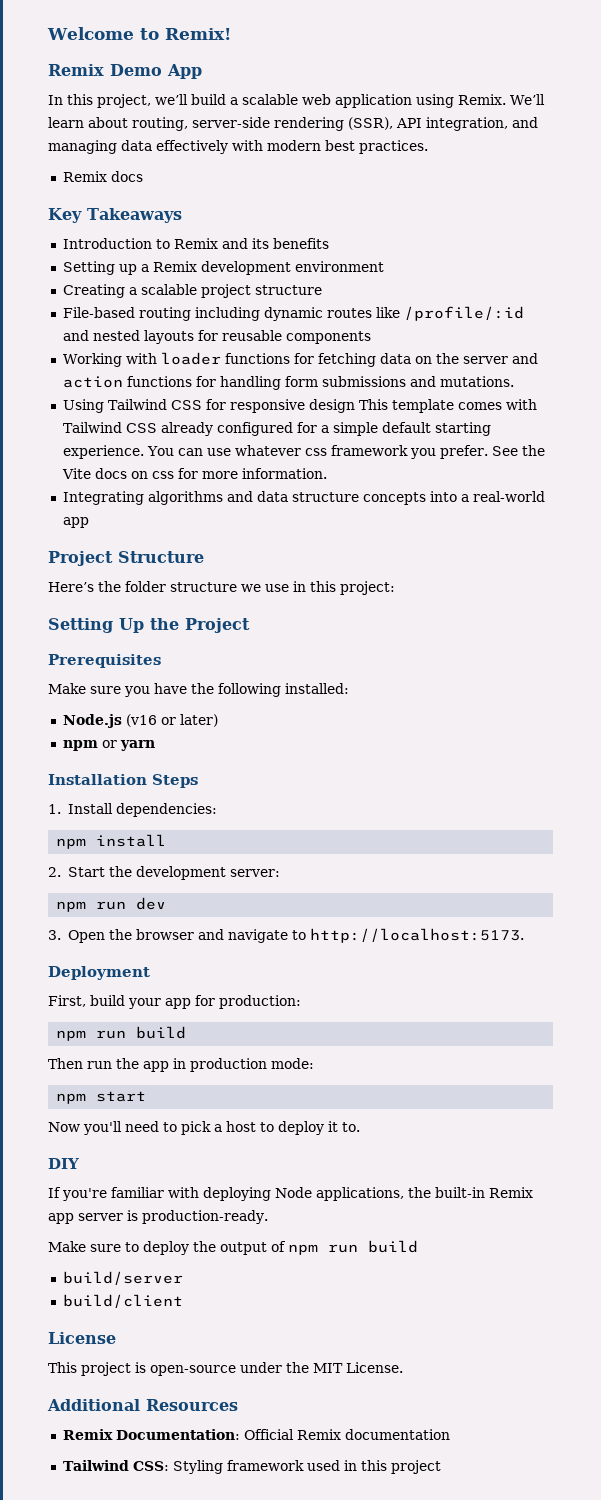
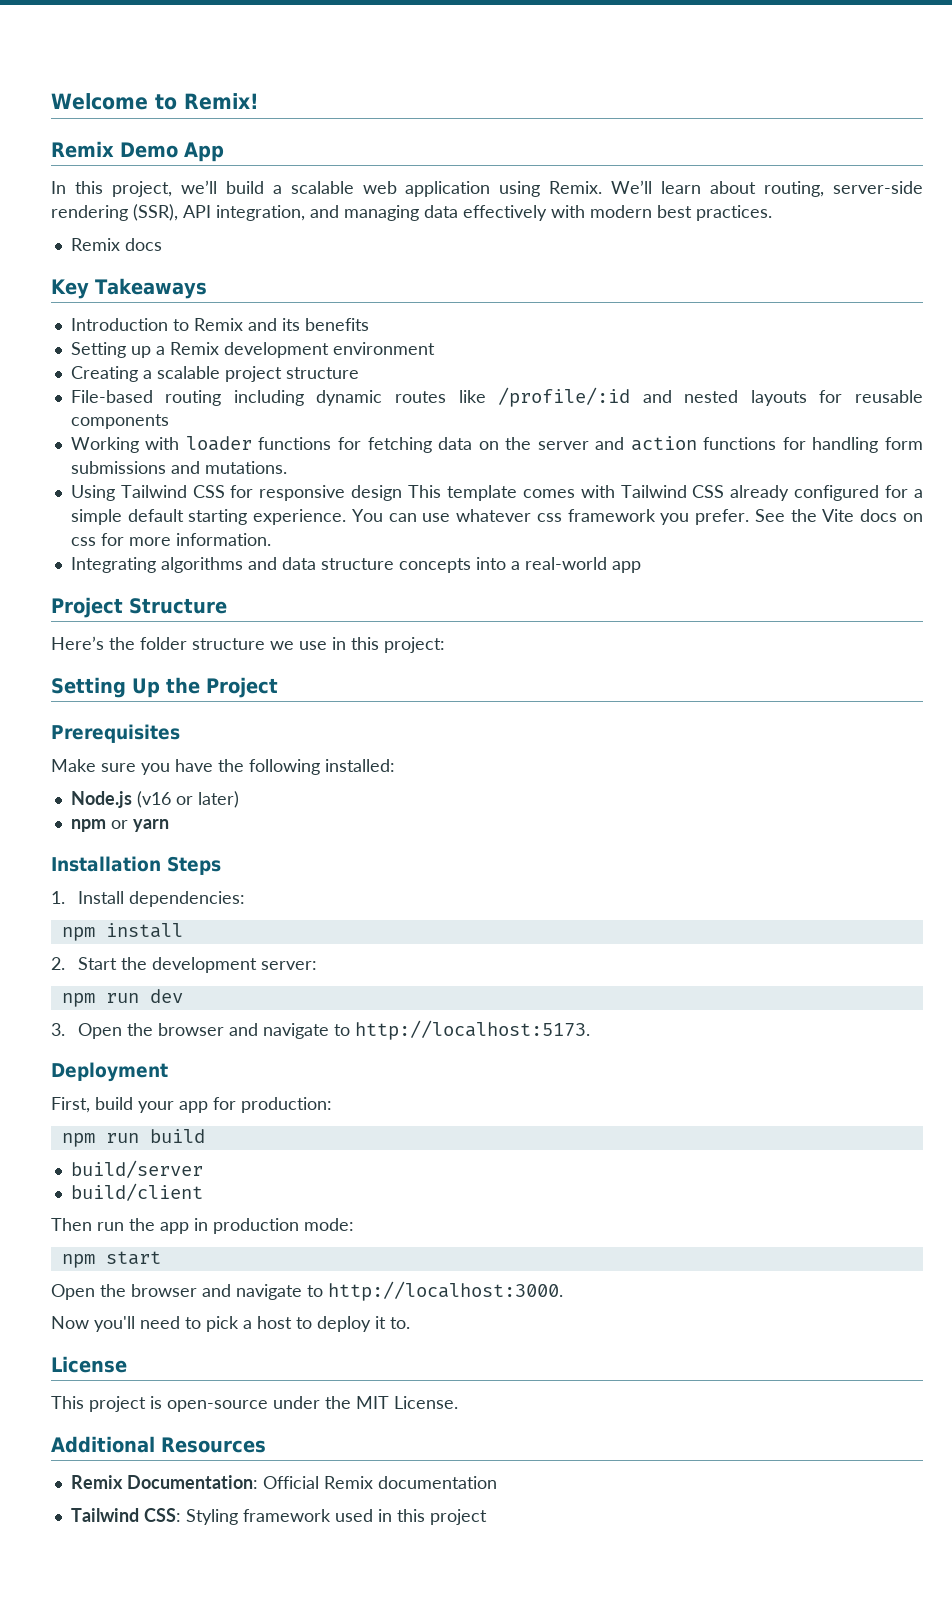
(187, 1032) none -> [70,1160,203,1178] [70,1183,203,1201] // build/server // build/client
(147, 1096) none -> [51,1281,563,1301] // Open the browser and navigate to http://localhost:3000.
[48,1158,79,1169] [48,1187,533,1201] [48,1210,268,1224] [48,1240,418,1255] [62,1271,183,1285] [62,1294,183,1308] // DIY // If you're familiar with deploying Node applications, the built-in Remix app server is production-ready. // Make sure to deploy the output of npm run build // build/server // build/client -> (410, 1323) none

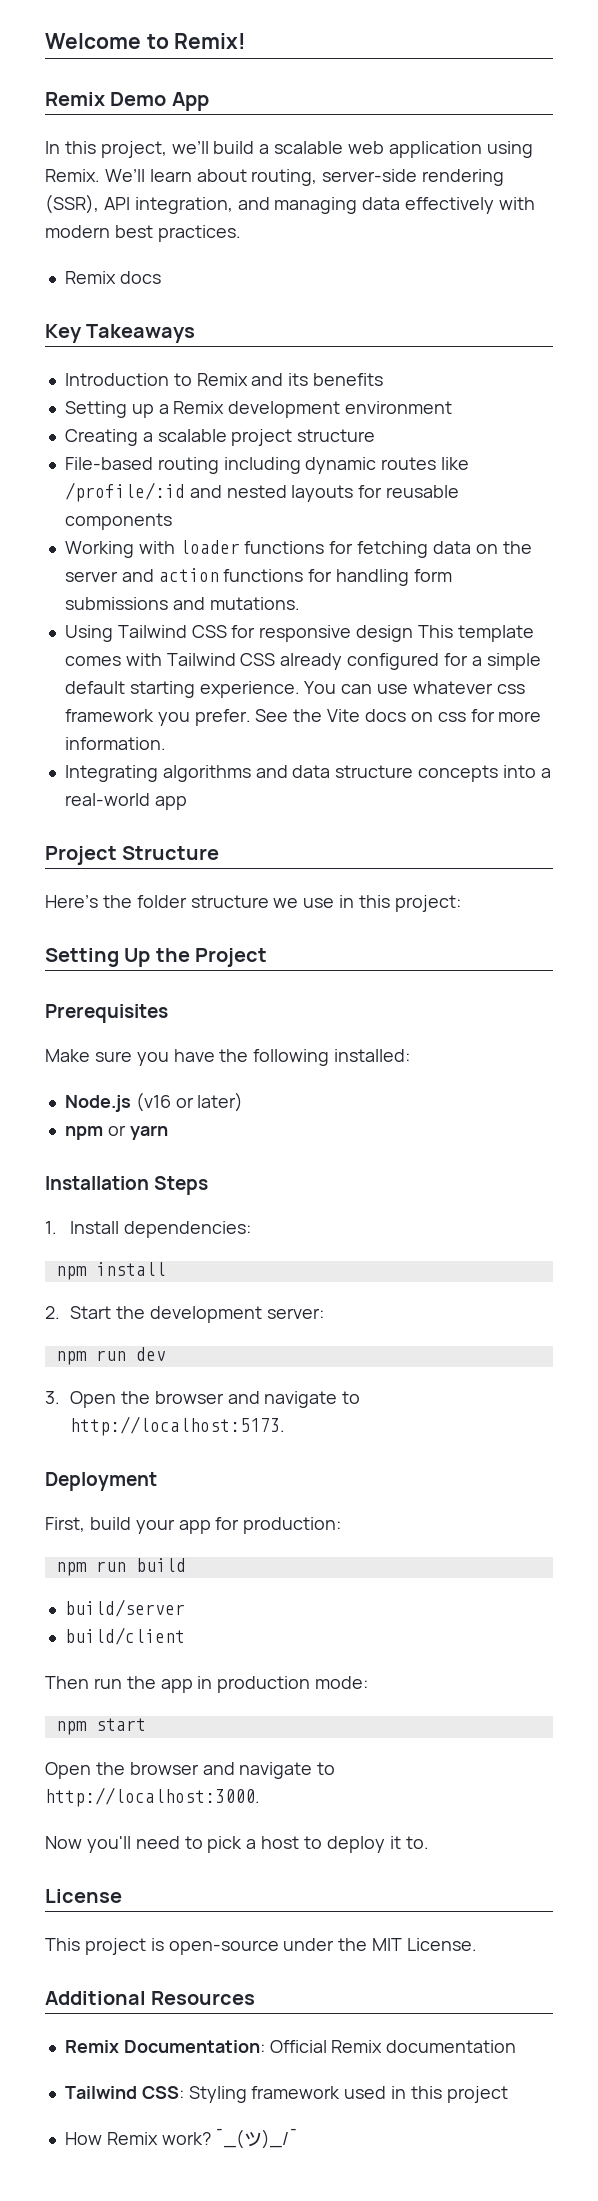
(487, 1517) none -> [64,2128,299,2149] // How Remix work? ¯_(ツ)_/¯

